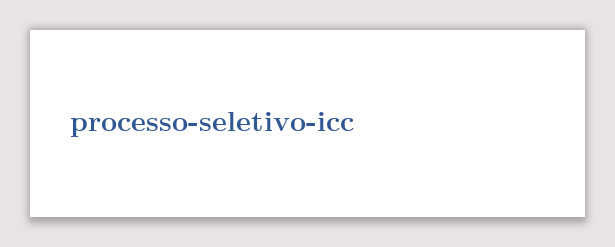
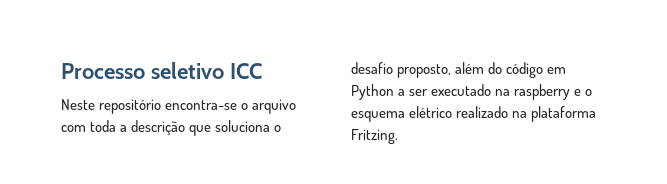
[70,112,354,137] processo-seletivo-icc -> [61,62,262,79] [61,99,297,114] [61,120,282,136] [351,62,567,78] [351,84,593,100] [351,106,597,122] [351,129,398,144] Processo seletivo ICC // Neste repositório encontra-se o arquivo com toda a descrição que soluciona o desafio proposto, além do código em Python a ser executado na raspberry e o esquema elétrico realizado na plataforma Fritzing.

